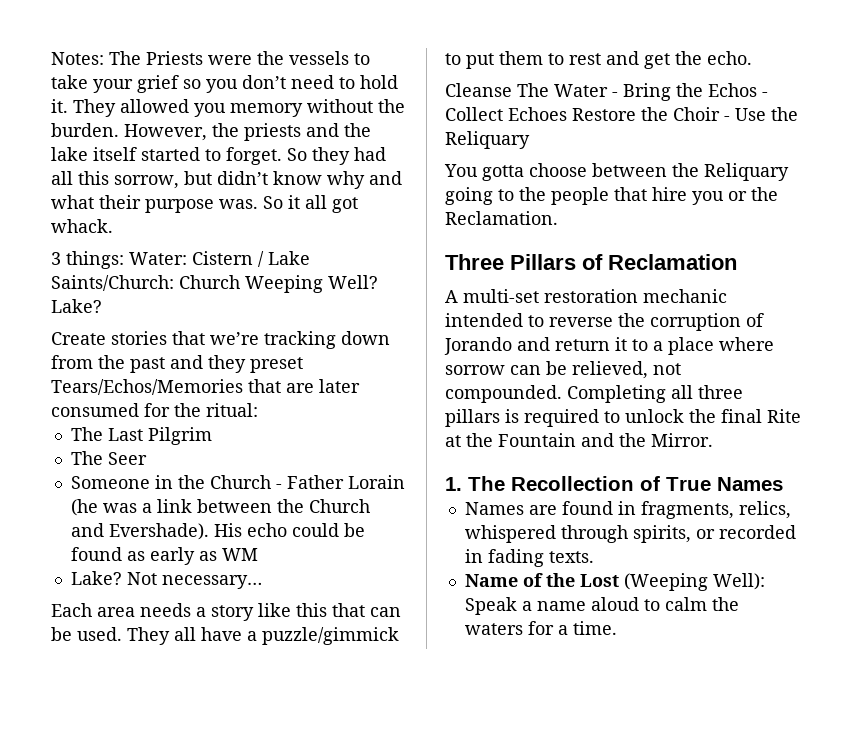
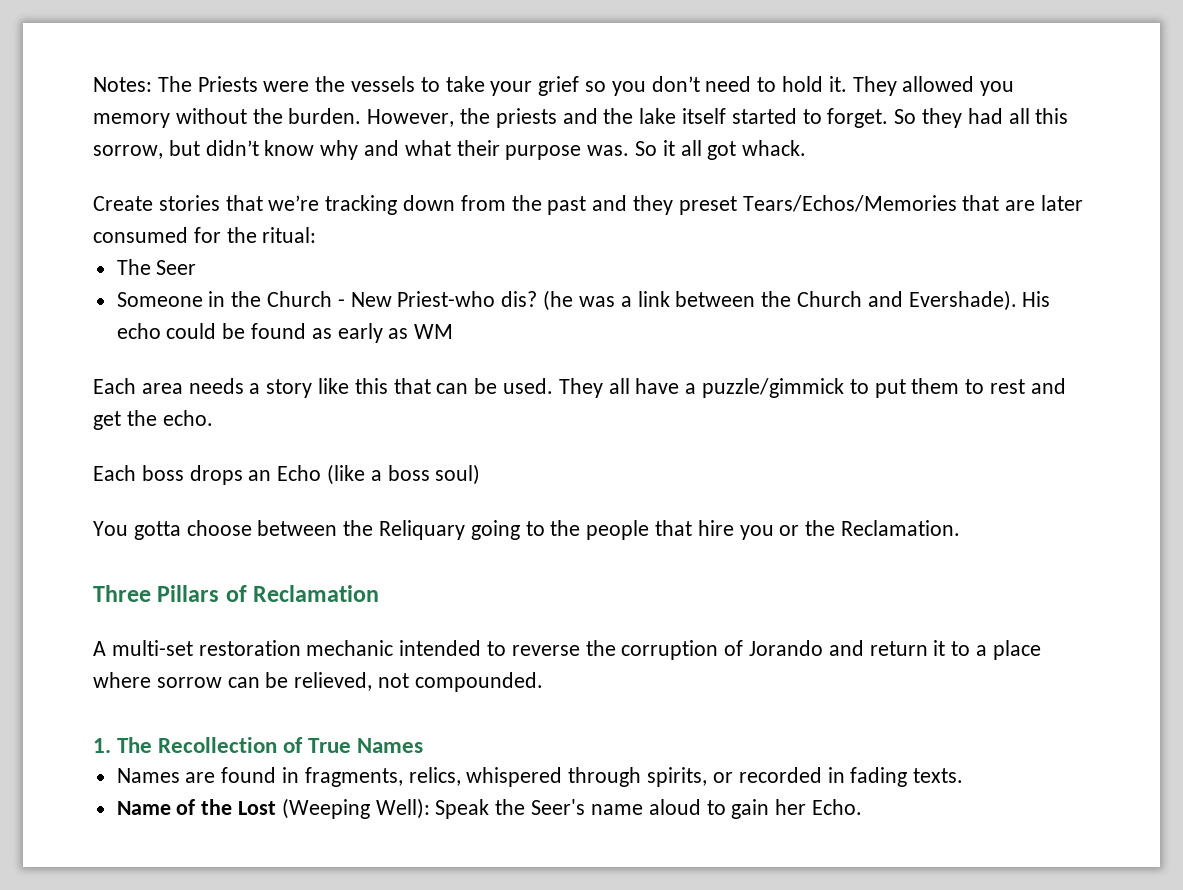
[51,251,310,269] [51,275,378,293] [51,299,102,313] // 3 things: Water: Cistern / Lake Saints/Church: Church Weeping Well? Lake? -> (807, 148) none
[70,427,212,445] // The Last Pilgrim -> (317, 235) none
[286,475,405,489] Father Lorain -> [350,291,538,307] New Priest-who dis?
[70,571,262,589] // Lake? Not necessary… -> (454, 331) none
[445,83,768,101] [445,107,798,121] [445,131,530,149] Cleanse The Water - Bring the Echos - Collect Echoes Restore the Choir - Use the Reliquary -> [93,464,481,485] Each boss drops an Echo (like a boss soul)
[567,385,743,403] [445,409,801,427] [445,433,713,447] Completing all three pillars is required to unlock the final Rite at the Fountain and the Mirror. -> (543, 682) none
[521,601,532,611] a -> [495,799,586,815] the Seer's
[664,597,739,611] [464,621,617,635] calm the waters for a time. -> [731,799,862,819] gain her Echo.

